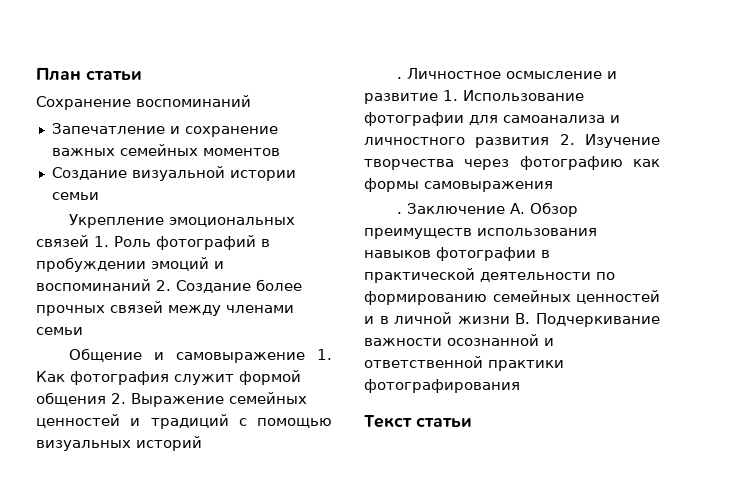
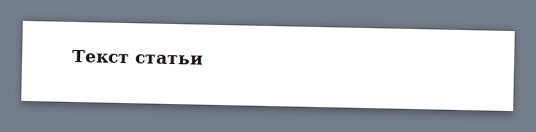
[36,67,142,81] [36,95,251,110] [51,123,278,137] [51,144,280,156] [51,166,296,181] [51,192,99,200] [68,214,295,228] [36,235,270,250] [36,257,224,272] [36,279,302,293] [36,301,294,316] [36,327,83,335] [68,348,332,363] [36,370,301,385] [36,392,307,407] [36,414,332,429] [36,436,202,451] [396,68,617,79] [364,90,584,104] [364,112,620,126] [364,134,660,148] [364,156,660,170] [364,178,553,192] [396,202,578,217] [364,228,597,239] [364,247,550,261] [364,268,615,283] [364,290,660,305] [364,312,660,327] [364,334,554,346] [364,356,564,371] [364,379,520,393] План статьи // Сохранение воспоминаний // Запечатление и сохранение важных семейных моментов // Создание визуальной истории семьи // Укрепление эмоциональных связей 1. Роль фотографий в пробуждении эмоций и воспоминаний 2. Создание более прочных связей между членами семьи // Общение и самовыражение 1. Как фотография служит формой общения 2. Выражение семейных ценностей и традиций с помощью визуальных историй // . Личностное осмысление и развитие 1. Использование фотографии для самоанализа и личностного развития 2. Изучение творчества через фотографию как формы самовыражения // . Заключение A. Обзор преимуществ использования навыков фотографии в практической деятельности по формированию семейных ценностей и в личной жизни B. Подчеркивание важности осознанной и ответственной практики фотографирования // -> (72, 56) none

